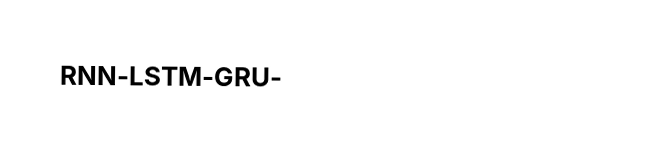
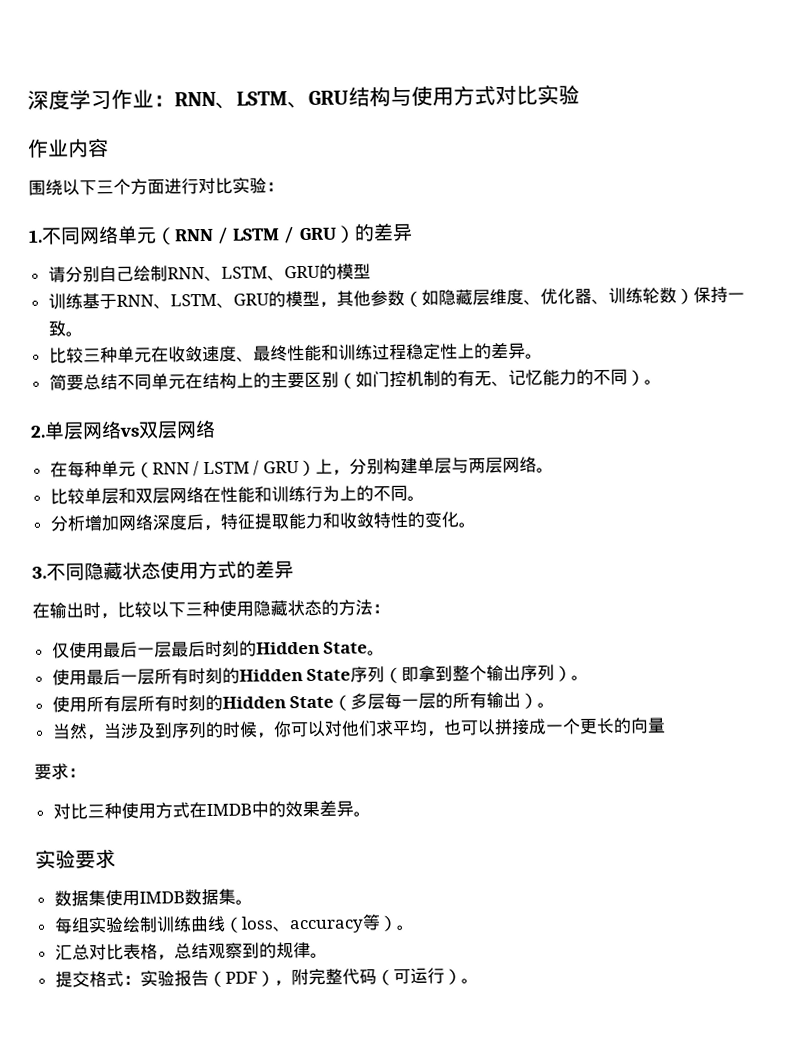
[59,65,283,87] RNN-LSTM-GRU- -> [27,84,580,110] [28,137,109,158] [28,177,284,196] [28,223,413,245] [47,263,371,283] [47,286,745,310] [47,320,84,337] [48,342,543,364] [48,368,662,391] [30,419,216,440] [49,456,555,478] [49,484,425,505] [49,511,476,532] [32,560,294,581] [32,599,390,620] [51,640,386,659] [51,664,590,686] [51,691,556,713] [51,717,666,741] [34,763,86,780] [52,800,371,820] [35,848,116,869] [53,888,253,907] [53,914,415,934] [54,941,328,961] [54,967,479,988] 深度学习作业：RNN、LSTM、GRU结构与使用方式对比实验 // 作业内容 // 围绕以下三个方面进行对比实验： // 1.不同网络单元（RNN / LSTM / GRU）的差异 // 请分别自己绘制RNN、LSTM、GRU的模型 // 训练基于RNN、LSTM、GRU的模型，其他参数（如隐藏层维度、优化器、训练轮数）保持一致。 // 比较三种单元在收敛速度、最终性能和训练过程稳定性上的差异。 // 简要总结不同单元在结构上的主要区别（如门控机制的有无、记忆能力的不同）。 // 2.单层网络vs双层网络 // 在每种单元（RNN / LSTM / GRU）上，分别构建单层与两层网络。 // 比较单层和双层网络在性能和训练行为上的不同。 // 分析增加网络深度后，特征提取能力和收敛特性的变化。 // 3.不同隐藏状态使用方式的差异 // 在输出时，比较以下三种使用隐藏状态的方法： // 仅使用最后一层最后时刻的Hidden State。 // 使用最后一层所有时刻的Hidden State序列（即拿到整个输出序列）。 // 使用所有层所有时刻的Hidden State（多层每一层的所有输出）。 // 当然，当涉及到序列的时候，你可以对他们求平均，也可以拼接成一个更长的向量 // 要求： // 对比三种使用方式在IMDB中的效果差异。 // 实验要求 // 数据集使用IMDB数据集。 // 每组实验绘制训练曲线（loss、accuracy等）。 // 汇总对比表格，总结观察到的规律。 // 提交格式：实验报告（PDF），附完整代码（可运行）。

